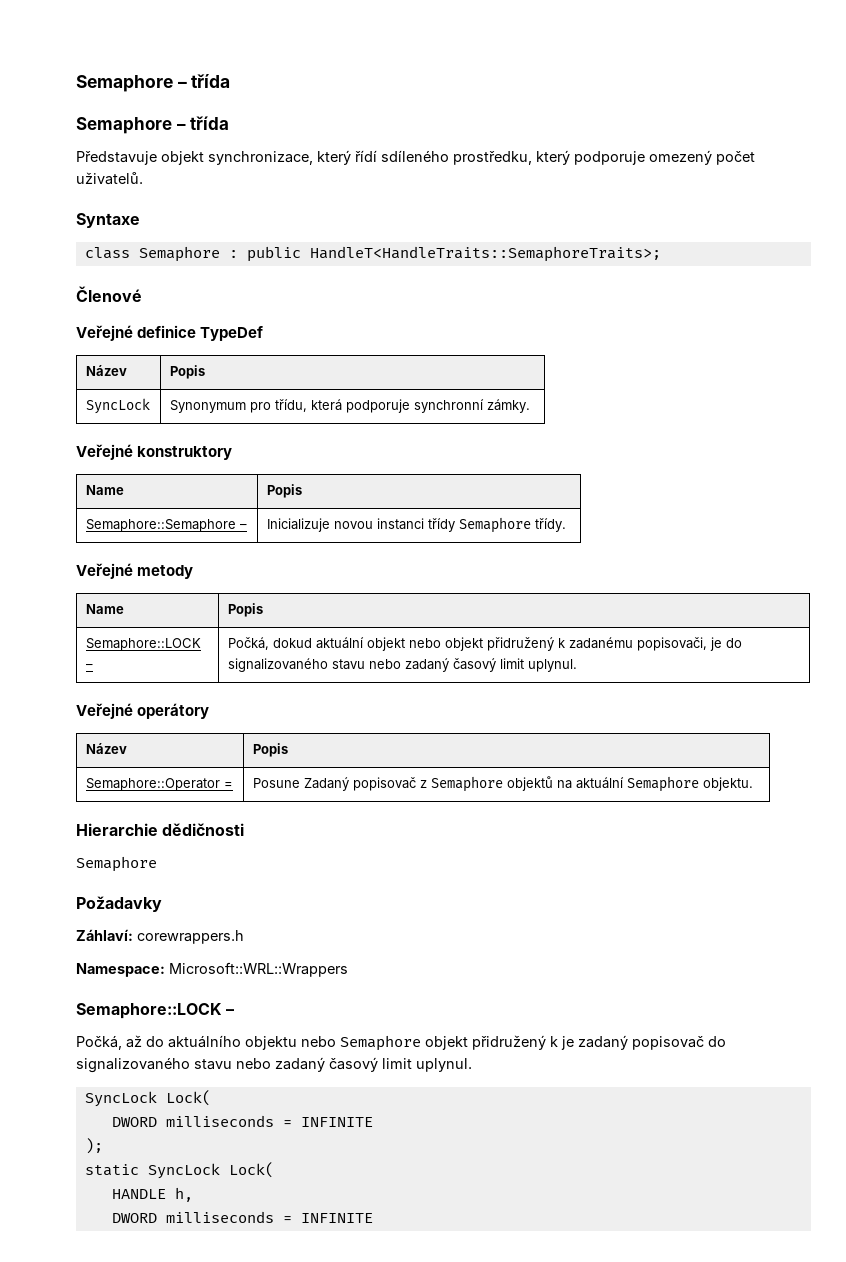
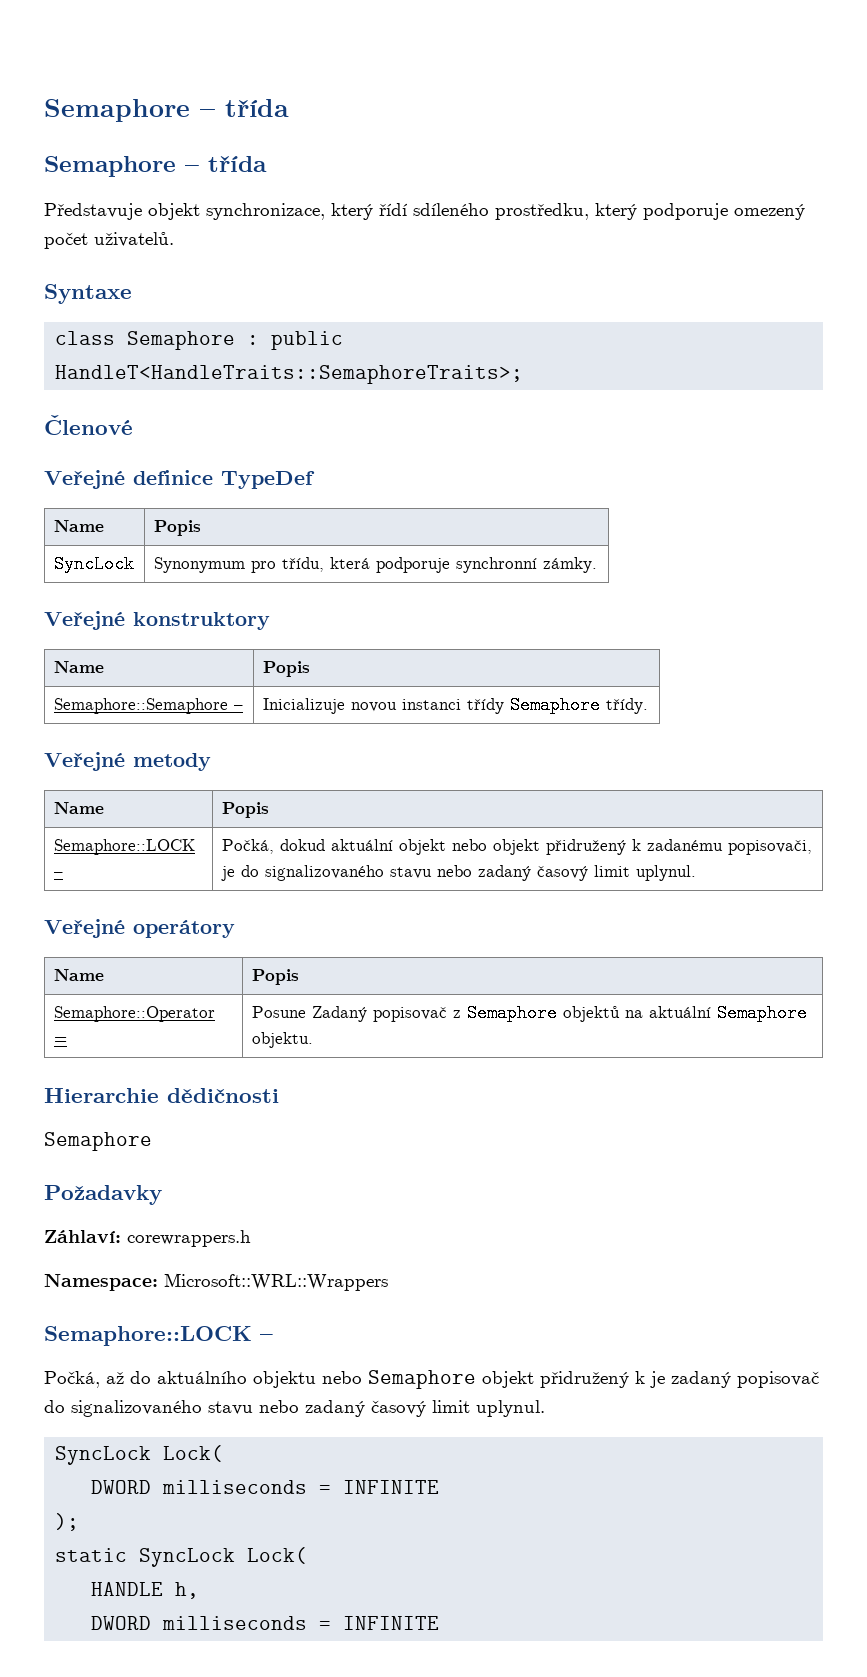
[85,365,127,376] Název -> [53,520,104,532] Name
[85,743,127,754] Název -> [53,969,104,981] Name

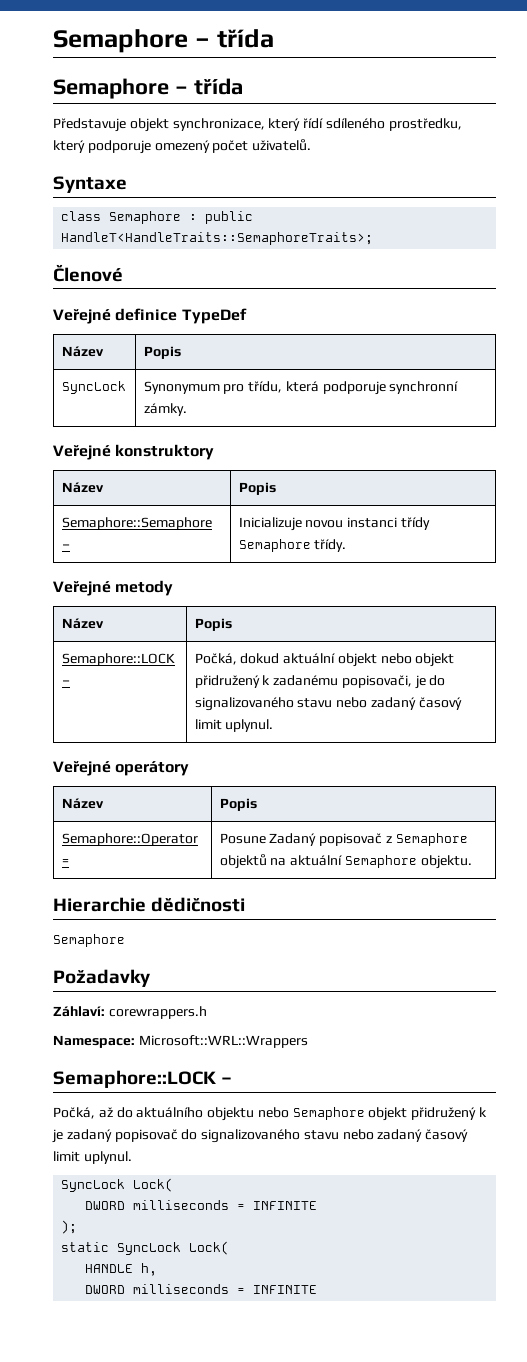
[53,520,104,532] Name -> [61,346,104,357] Název
[53,661,104,673] Name -> [61,482,104,493] Název
[53,802,104,814] Name -> [61,618,104,629] Název
[53,969,104,981] Name -> [61,798,104,809] Název

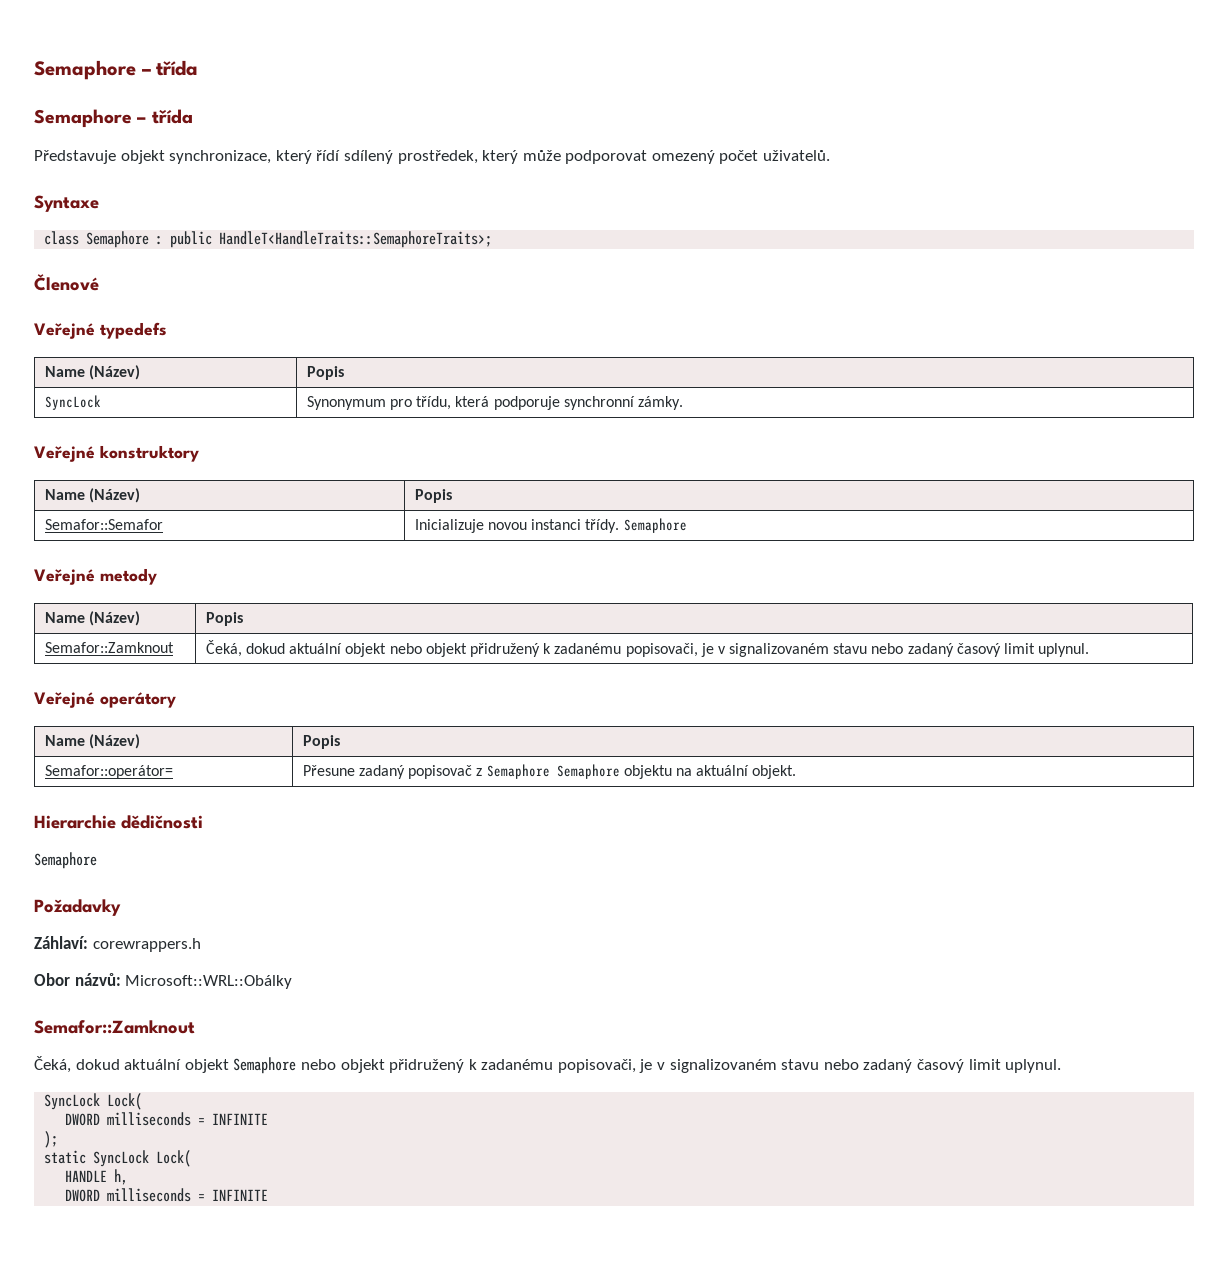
[325,118,462,131] [53,140,151,154] sdíleného prostředku, který podporuje -> [343,150,648,164] sdílený prostředek, který může podporovat
[115,308,247,324] [61,346,104,357] definice TypeDef // Název -> [100,322,167,339] [44,365,141,380] typedefs // Name (Název)
[61,482,104,493] [238,482,276,495] [61,517,212,530] [61,544,70,549] Název | Popis // Semaphore::Semaphore – -> [44,488,141,503] [414,489,452,503] [44,519,163,530] Name (Název) | Popis // Semafor::Semafor
[400,517,430,530] [238,539,347,552] třídy Semaphore třídy. -> [585,518,687,533] třídy. Semaphore
[61,618,104,629] [194,618,232,631] [61,653,175,666] [61,680,70,685] [194,653,237,665] Název | Popis // Semaphore::LOCK – | Počká, -> [44,611,141,626] [205,612,243,626] [44,642,174,653] [205,640,242,657] Name (Název) | Popis // Semafor::Zamknout | Čeká,
[429,675,446,686] [194,697,294,711] do signalizovaného -> [717,643,830,657] v signalizovaném
[61,798,104,809] [219,798,257,811] [61,833,198,846] [61,859,69,865] [219,833,468,846] [219,854,472,869] Název | Popis // Semaphore::Operator = | Posune Zadaný popisovač z Semaphore objektů na aktuální Semaphore objektu. -> [44,734,141,749] [302,735,340,749] [44,765,173,779] [302,764,797,779] Name (Název) | Popis // Semafor::operátor= | Přesune zadaný popisovač z Semaphore Semaphore objektu na aktuální objekt.
[53,1035,308,1048] [53,1070,233,1088] [53,1107,488,1121] [52,1129,301,1143] Namespace: Microsoft::WRL::Wrappers // Semaphore::LOCK – // Počká, až do aktuálního objektu nebo Semaphore objekt přidružený k je zadaný popisovač do signalizovaného -> [34,973,293,989] [34,1020,195,1034] [34,1056,777,1074] Obor názvů: Microsoft::WRL::Obálky // Semafor::Zamknout // Čeká, dokud aktuální objekt Semaphore nebo objekt přidružený k zadanému popisovači, je v signalizovaném

